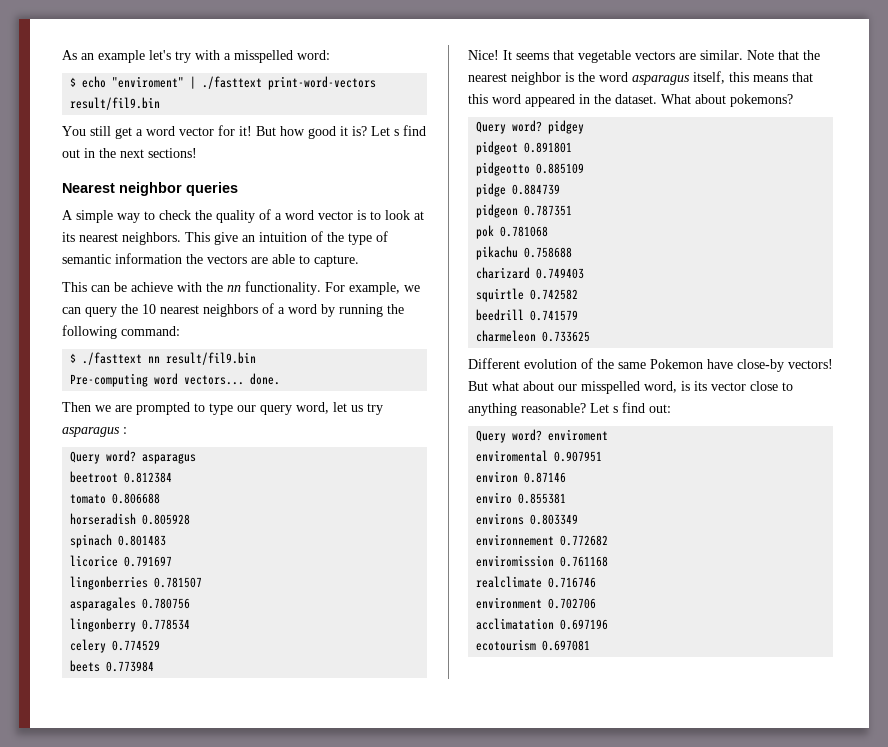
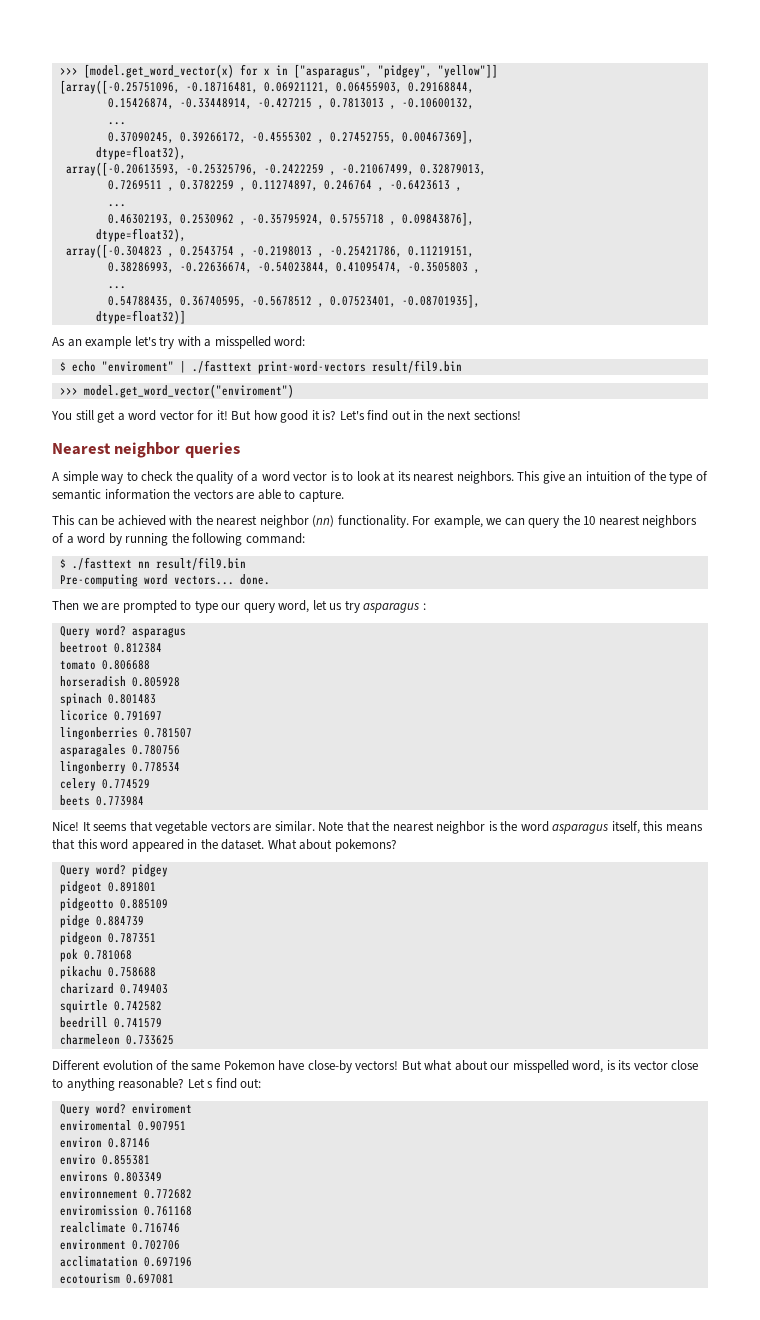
(62, 55) none -> [59,64,498,78] [59,80,474,94] [107,98,474,109] [107,122,126,125] [107,130,474,144] [95,146,186,160] [65,162,486,176] [107,180,462,191] [107,204,126,207] [107,212,474,226] [95,228,186,242] [65,244,474,258] [107,262,480,273] [107,286,126,289] [107,294,480,308] [95,310,186,324] >>> [model.get_word_vector(x) for x in ["asparagus", "pidgey", "yellow"]] // [array([-0.25751096, -0.18716481, 0.06921121, 0.06455903, 0.29168844, // 0.15426874, -0.33448914, -0.427215 , 0.7813013 , -0.10600132, // ... // 0.37090245, 0.39266172, -0.4555302 , 0.27452755, 0.00467369], // dtype=float32), // array([-0.20613593, -0.25325796, -0.2422259 , -0.21067499, 0.32879013, // 0.7269511 , 0.3782259 , 0.11274897, 0.246764 , -0.6423613 , // ... // 0.46302193, 0.2530962 , -0.35795924, 0.5755718 , 0.09843876], // dtype=float32), // array([-0.304823 , 0.2543754 , -0.2198013 , -0.25421786, 0.11219151, // 0.38286993, -0.22636674, -0.54023844, 0.41095474, -0.3505803 , // ... // 0.54788435, 0.36740595, -0.5678512 , 0.07523401, -0.08701935], // dtype=float32)] //
(161, 103) none -> [59,384,294,398] // >>> model.get_word_vector("enviroment")
[371,126,399,136] Let s -> [339,410,365,420] Let's
[131,282,173,292] achieve -> [117,515,166,526] achieved
[227,285,241,292] nn -> [216,515,335,528] nearest neighbor (nn)

